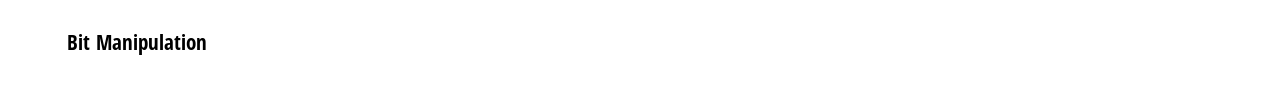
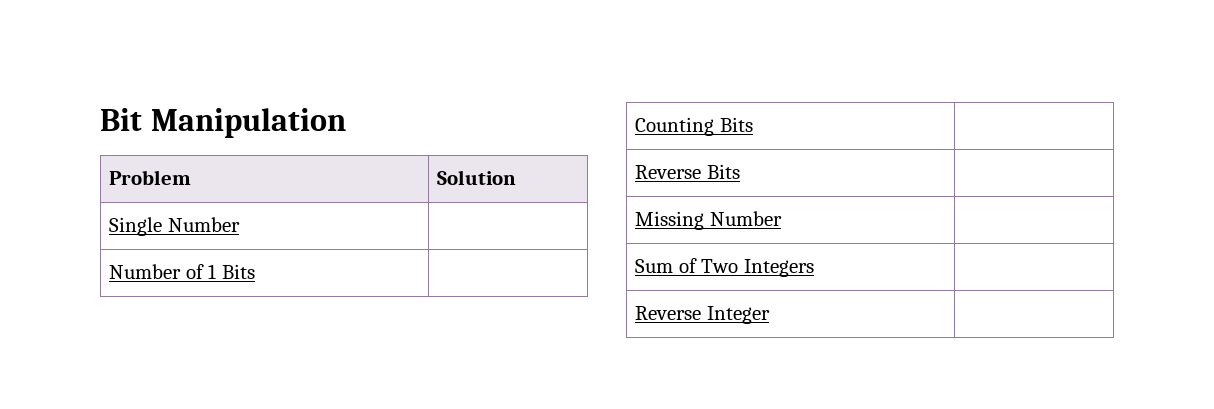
(207, 44) none -> [108,170,191,185] [436,170,516,185] [108,217,240,236] [108,264,255,279] [634,117,753,136] [634,164,740,179] [634,211,782,230] [634,258,814,277] [634,306,770,324] // Problem | Solution // Single Number | // Number of 1 Bits | // Counting Bits | // Reverse Bits | // Missing Number | // Sum of Two Integers | // Reverse Integer |

